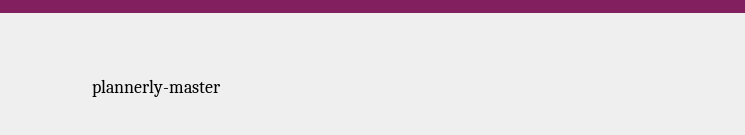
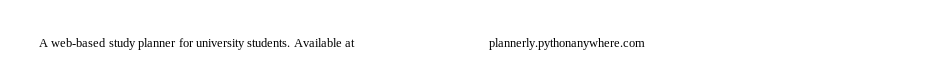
[92,79,221,97] plannerly-master -> [39,38,645,50] A web-based study planner for university students. Available at plannerly.pythonanywhere.com

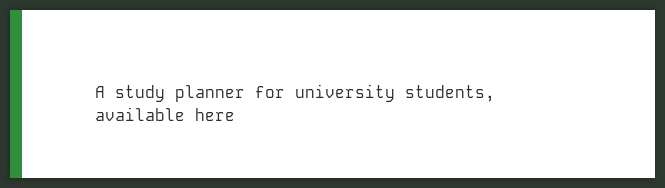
[51,38,107,47] web-based -> (105, 92) none
[247,38,645,50] students. Available at plannerly.pythonanywhere.com -> [405,85,495,102] [95,107,235,121] students, available here

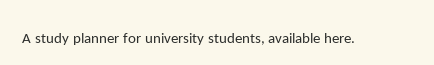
[195,108,235,121] here -> [324,33,356,43] here.

